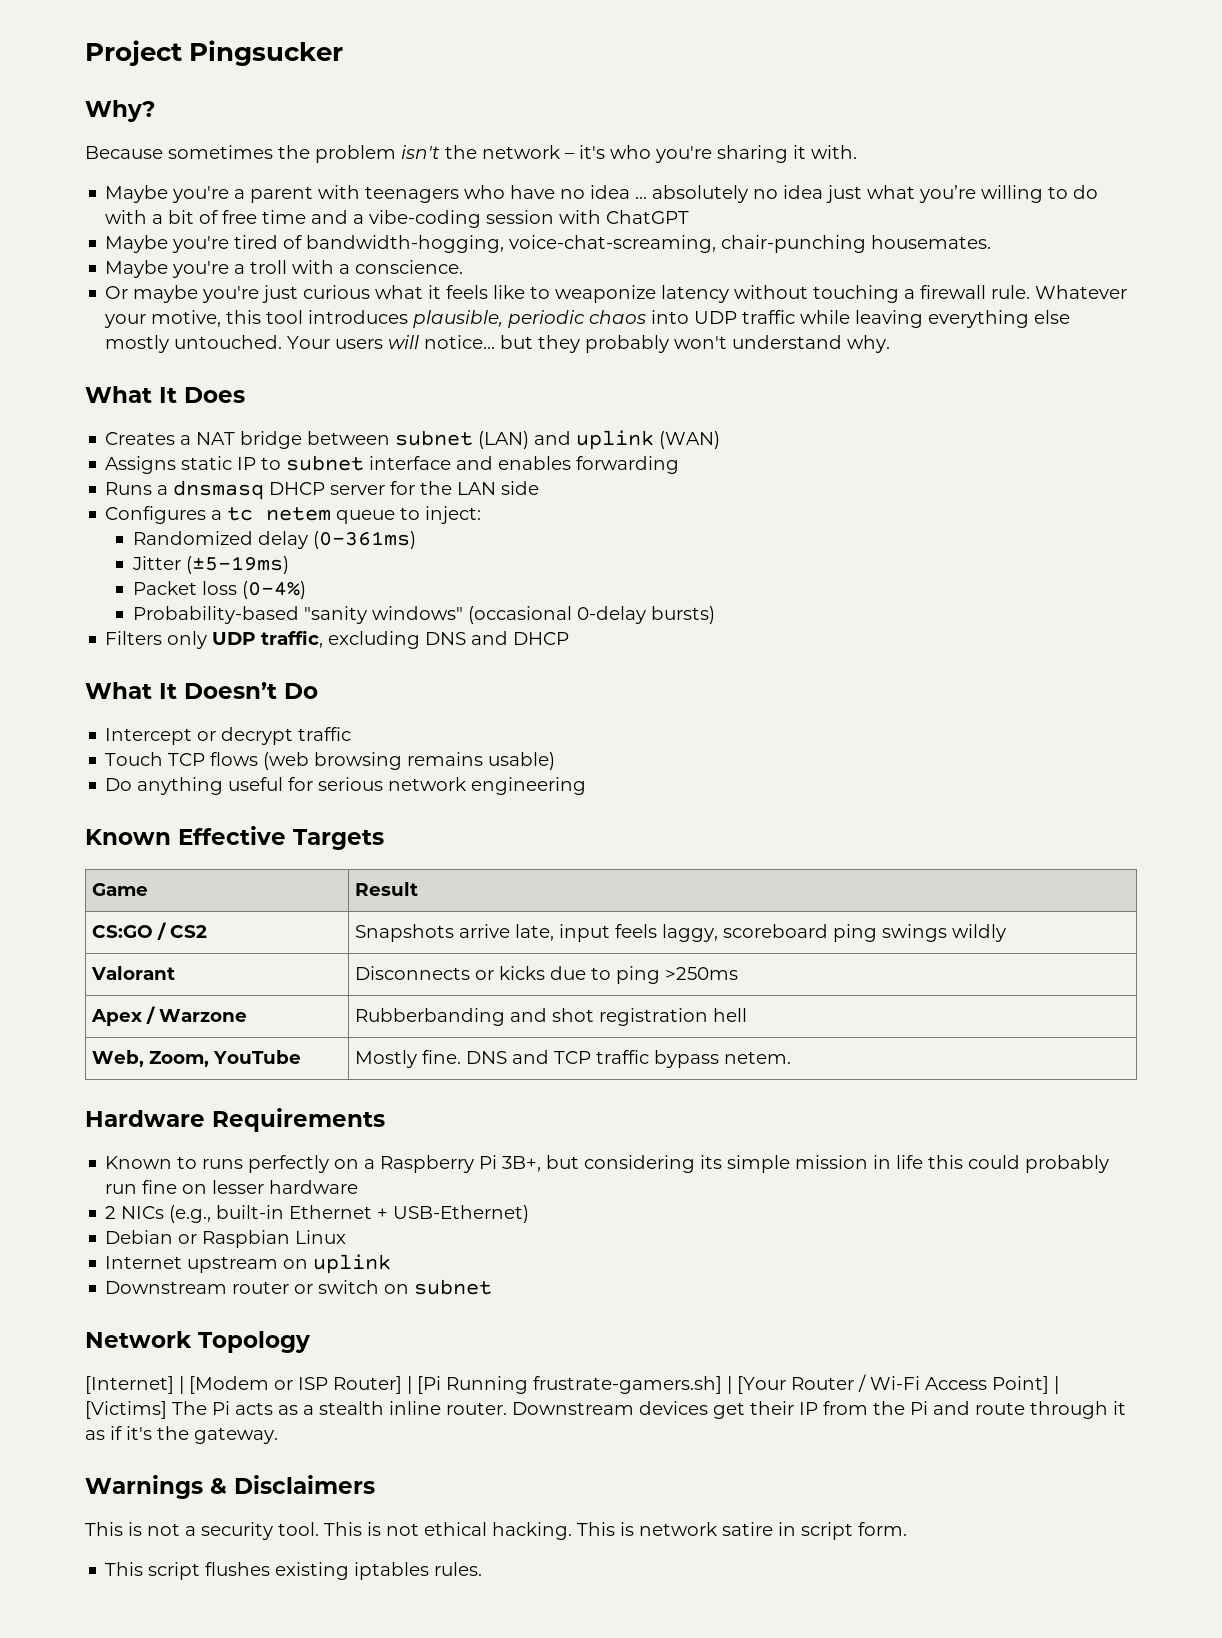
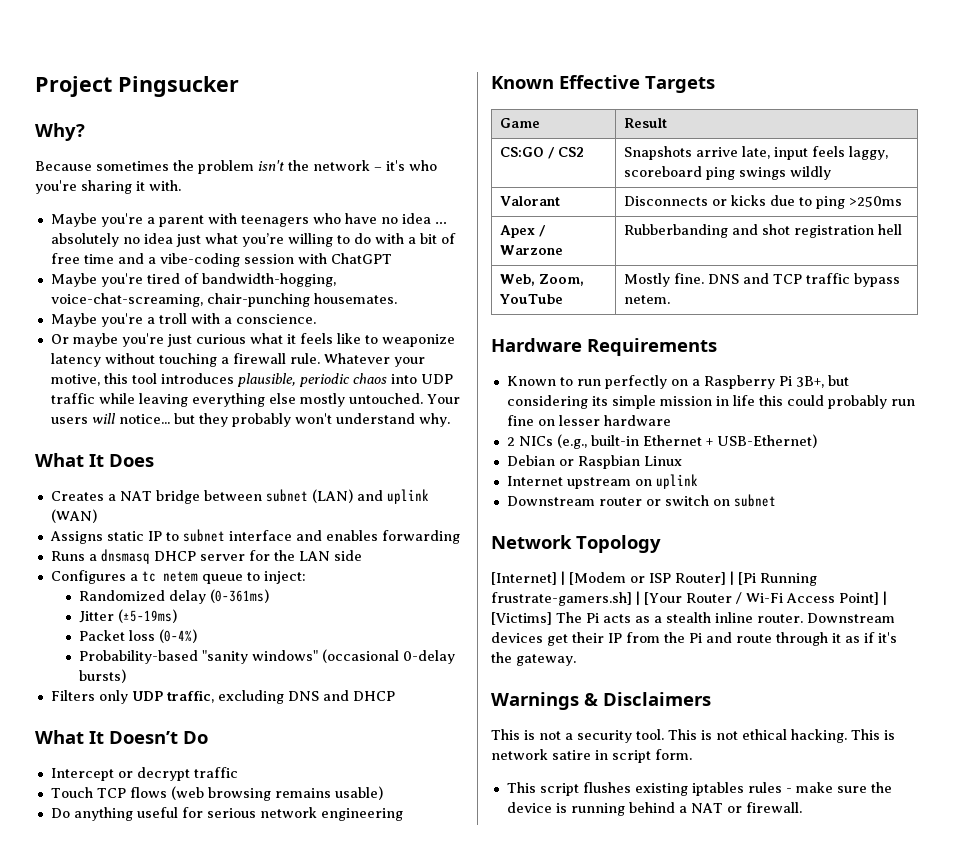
[202,1159,244,1169] runs -> [576,379,601,386] run
[434,1562,483,1576] rules. -> [747,782,892,793] [506,802,802,816] rules - make sure the device is running behind a NAT or firewall.

